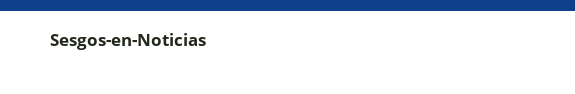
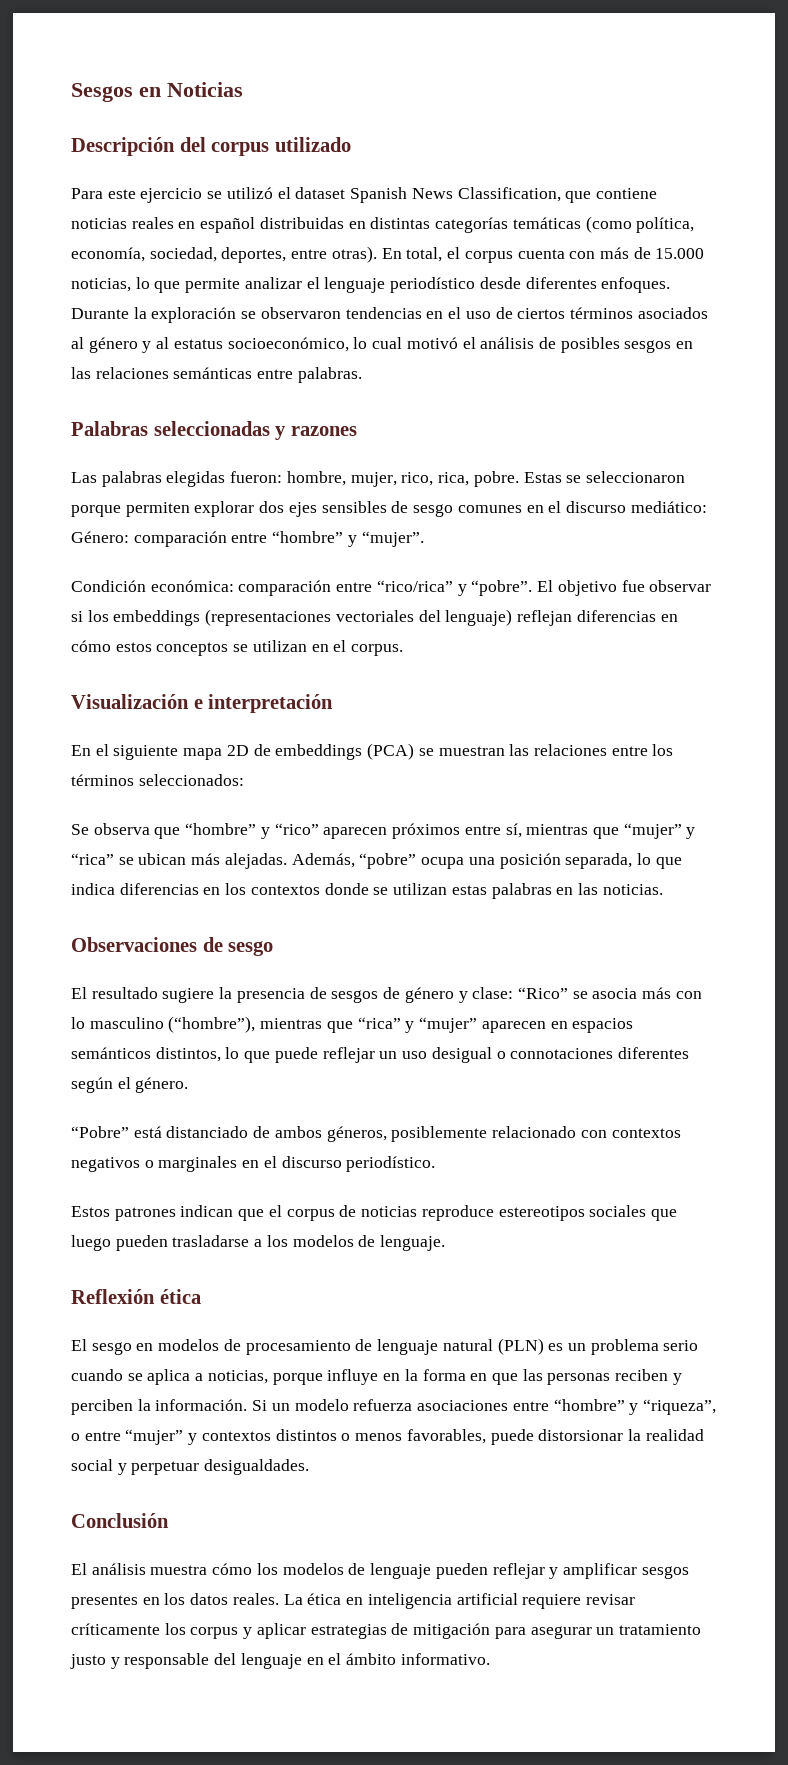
[50,33,206,50] Sesgos-en-Noticias -> [71,82,243,102] [71,137,351,156] [71,187,657,203] [71,216,695,233] [71,246,705,263] [71,277,671,293] [71,307,708,323] [71,337,694,353] [71,367,362,383] [71,421,357,440] [71,471,685,487] [71,501,707,517] [71,531,424,547] [71,580,712,596] [71,609,678,626] [71,640,404,656] [71,694,334,713] [71,743,674,760] [71,774,244,786] [71,823,696,839] [71,853,682,869] [71,883,663,899] [71,937,274,956] [71,987,702,1003] [71,1016,634,1033] [71,1047,689,1063] [71,1077,189,1093] [71,1126,681,1142] [71,1156,436,1172] [71,1205,677,1221] [71,1235,446,1251] [71,1289,201,1304] [71,1338,699,1355] [71,1369,682,1385] [71,1399,716,1415] [71,1429,704,1445] [71,1459,310,1475] [71,1513,169,1528] [71,1563,689,1579] [71,1593,635,1609] [71,1623,701,1639] [70,1653,490,1669] Sesgos en Noticias // Descripción del corpus utilizado // Para este ejercicio se utilizó el dataset Spanish News Classification, que contiene noticias reales en español distribuidas en distintas categorías temáticas (como política, economía, sociedad, deportes, entre otras). En total, el corpus cuenta con más de 15.000 noticias, lo que permite analizar el lenguaje periodístico desde diferentes enfoques. Durante la exploración se observaron tendencias en el uso de ciertos términos asociados al género y al estatus socioeconómico, lo cual motivó el análisis de posibles sesgos en las relaciones semánticas entre palabras. // Palabras seleccionadas y razones // Las palabras elegidas fueron: hombre, mujer, rico, rica, pobre. Estas se seleccionaron porque permiten explorar dos ejes sensibles de sesgo comunes en el discurso mediático: Género: comparación entre “hombre” y “mujer”. // Condición económica: comparación entre “rico/rica” y “pobre”. El objetivo fue observar si los embeddings (representaciones vectoriales del lenguaje) reflejan diferencias en cómo estos conceptos se utilizan en el corpus. // Visualización e interpretación // En el siguiente mapa 2D de embeddings (PCA) se muestran las relaciones entre los términos seleccionados: // Se observa que “hombre” y “rico” aparecen próximos entre sí, mientras que “mujer” y “rica” se ubican más alejadas. Además, “pobre” ocupa una posición separada, lo que indica diferencias en los contextos donde se utilizan estas palabras en las noticias. // Observaciones de sesgo // El resultado sugiere la presencia de sesgos de género y clase: “Rico” se asocia más con lo masculino (“hombre”), mientras que “rica” y “mujer” aparecen en espacios semánticos distintos, lo que puede reflejar un uso desigual o connotaciones diferentes según el género. // “Pobre” está distanciado de ambos géneros, posiblemente relacionado con contextos negativos o marginales en el discurso periodístico. // Estos patrones indican que el corpus de noticias reproduce estereotipos sociales que luego pueden trasladarse a los modelos de lenguaje. // Reflexión ética // El sesgo en modelos de procesamiento de lenguaje natural (PLN) es un problema serio cuando se aplica a noticias, porque influye en la forma en que las personas reciben y perciben la información. Si un modelo refuerza asociaciones entre “hombre” y “riqueza”, o entre “mujer” y contextos distintos o menos favorables, puede distorsionar la realidad social y perpetuar desigualdades. // Conclusión // El análisis muestra cómo los modelos de lenguaje pueden reflejar y amplificar sesgos presentes en los datos reales. La ética en inteligencia artificial requiere revisar críticamente los corpus y aplicar estrategias de mitigación para asegurar un tratamiento justo y responsable del lenguaje en el ámbito informativo.

